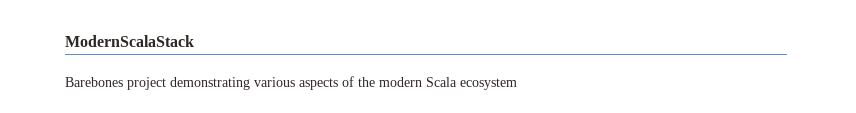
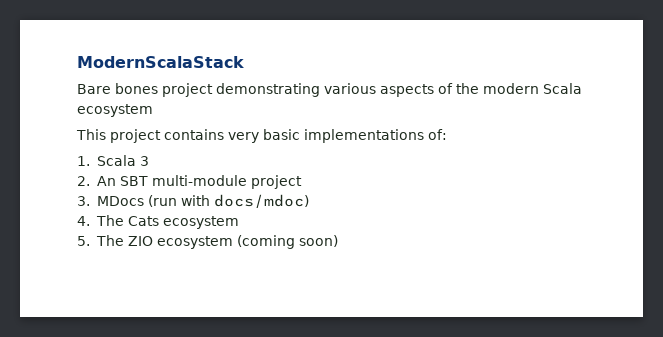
[65,77,123,87] Barebones -> [77,83,158,94] Bare bones
(517, 84) none -> [76,129,447,143] [77,155,149,166] [77,175,302,189] [77,194,309,208] [77,215,239,229] [77,235,338,249] // This project contains very basic implementations of: // 1. Scala 3 // 2. An SBT multi-module project // 3. MDocs (run with docs/mdoc) // 4. The Cats ecosystem // 5. The ZIO ecosystem (coming soon)

